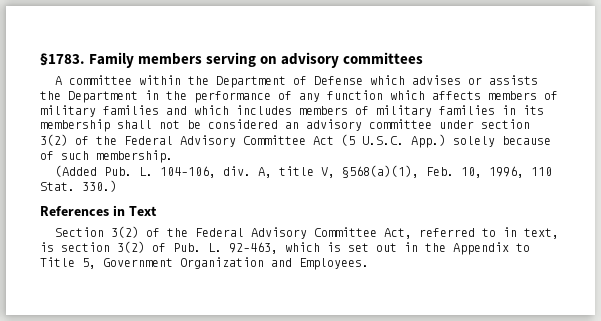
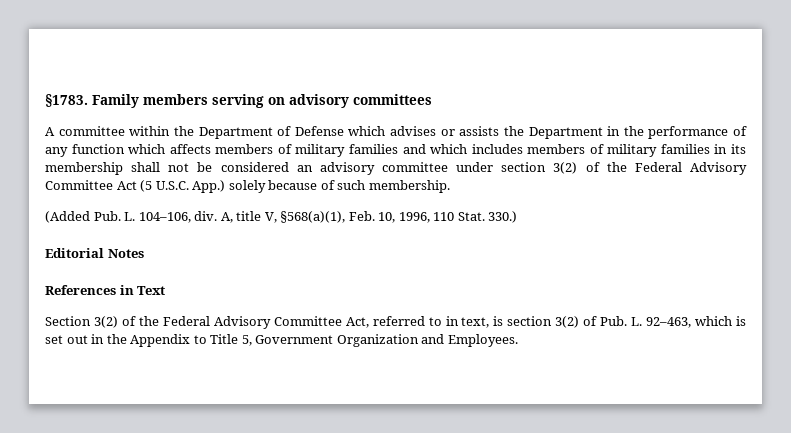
(117, 186) none -> [45,248,144,258] // Editorial Notes

